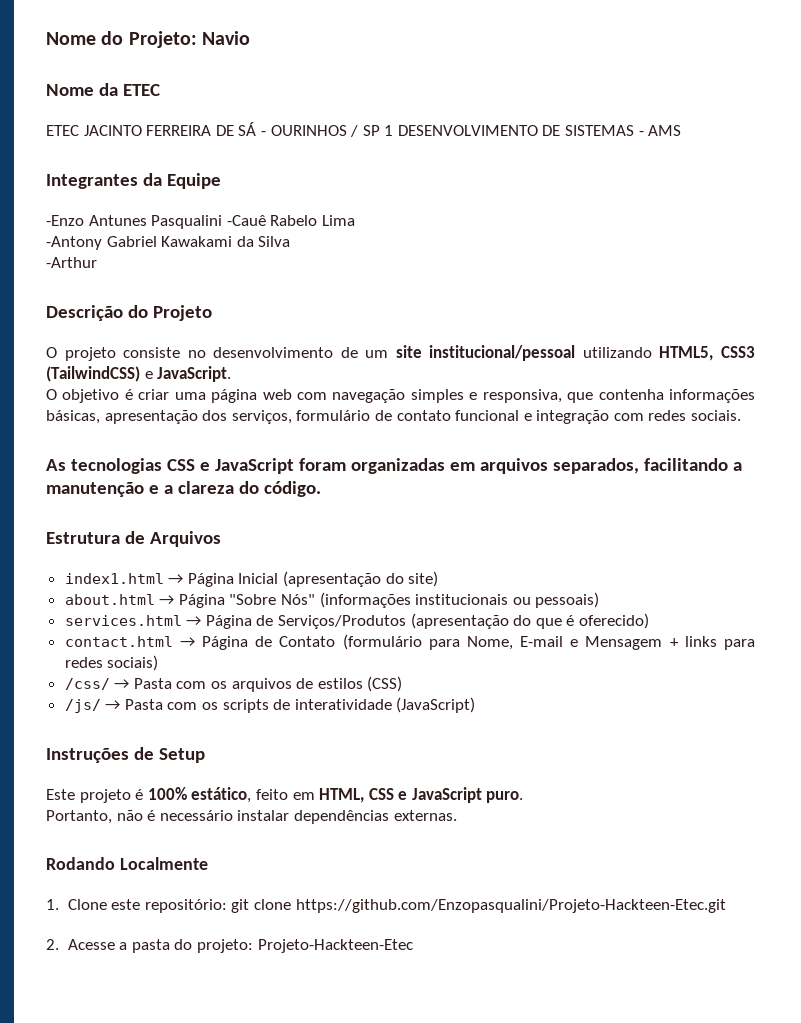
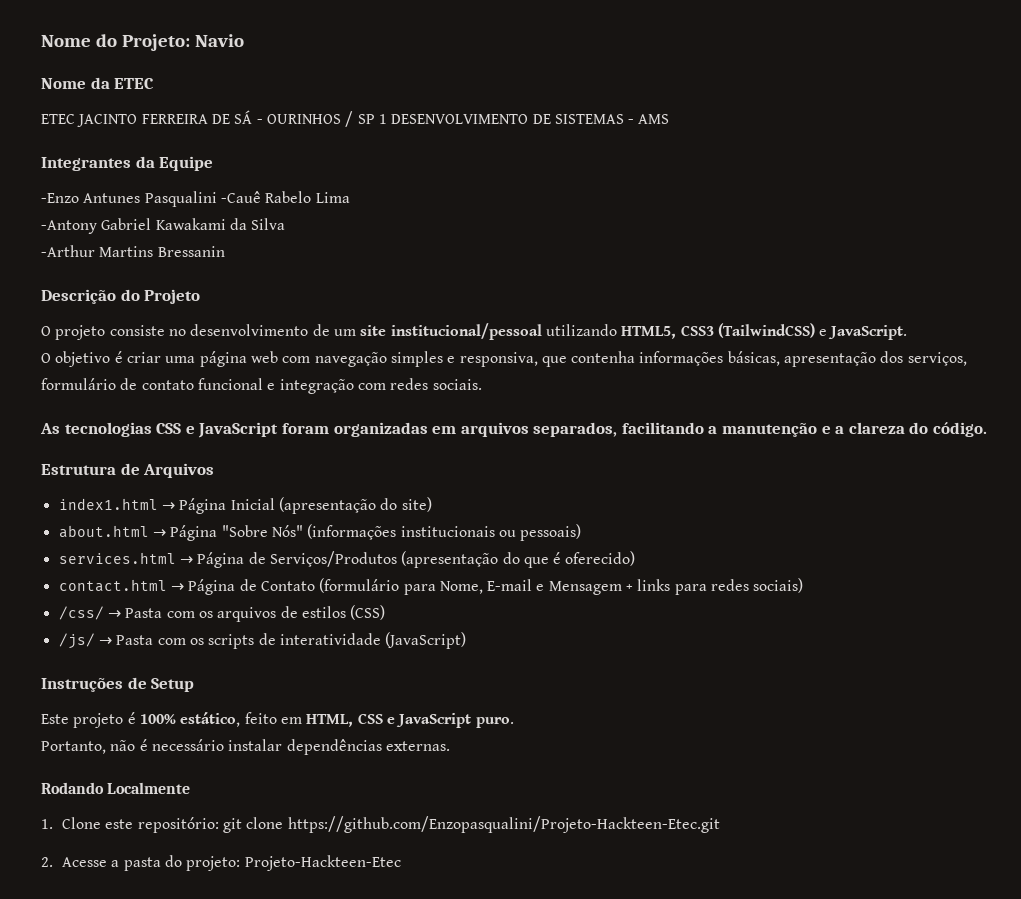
(97, 262) none -> [99,246,225,257] Martins Bressanin

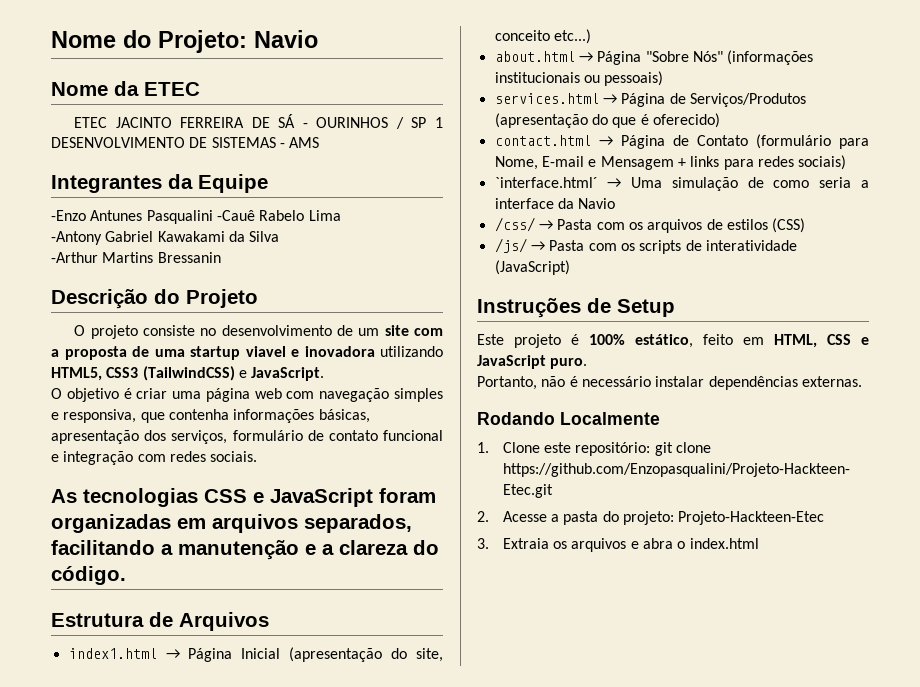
[390,323,542,340] institucional/pessoal -> [414,328,443,336] [51,346,375,360] com a proposta de uma startup viavel e inovadora
[401,497,432,512] site) -> [416,648,443,662] [494,29,591,44] site, conceito etc...)
(804, 585) none -> [494,177,869,191] [494,198,616,209] // `interface.html´ → Uma simulação de como seria a interface da Navio
(401, 863) none -> [477,538,759,552] // 3. Extraia os arquivos e abra o index.html

